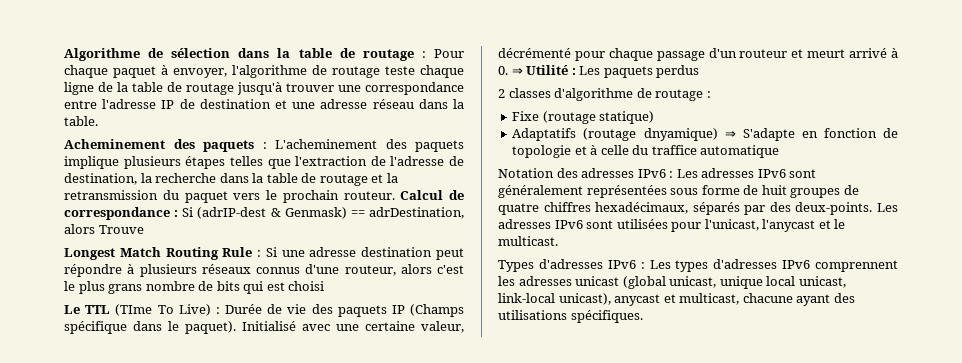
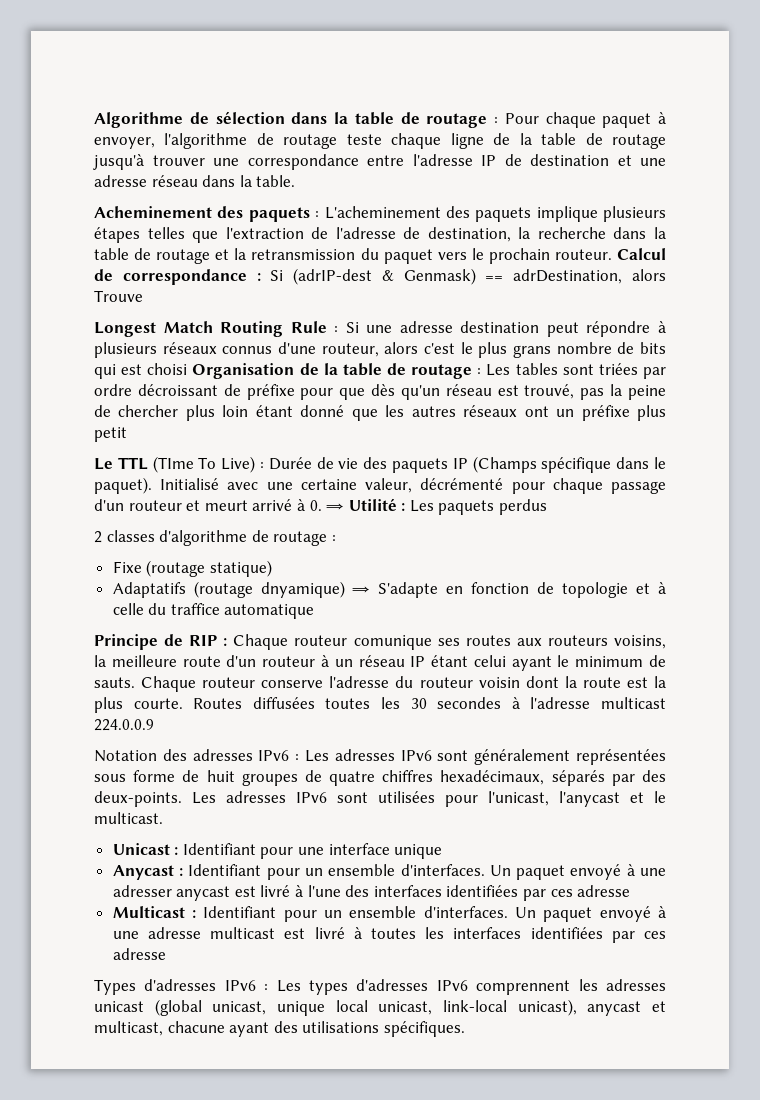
(325, 286) none -> [192,363,667,379] [94,384,666,400] [94,405,666,421] [94,427,127,442] Organisation de la table de routage : Les tables sont triées par ordre décroissant de préfixe pour que dès qu'un réseau est trouvé, pas la peine de chercher plus loin étant donné que les autres réseaux ont un préfixe plus petit
(780, 151) none -> [94,634,666,650] [94,655,666,671] [94,676,666,692] [94,697,667,713] [94,719,154,731] // Principe de RIP : Chaque routeur comunique ses routes aux routeurs voisins, la meilleure route d'un routeur à un réseau IP étant celui ayant le minimum de sauts. Chaque routeur conserve l'adresse du routeur voisin dont la route est la plus courte. Routes diffusées toutes les 30 secondes à l'adresse multicast 224.0.0.9
(558, 241) none -> [112,843,443,859] [112,864,666,880] [112,885,631,901] [112,906,666,922] [112,927,666,943] [112,948,166,960] // Unicast : Identifiant pour une interface unique // Anycast : Identifiant pour un ensemble d'interfaces. Un paquet envoyé à une adresser anycast est livré à l'une des interfaces identifiées par ces adresse // Multicast : Identifiant pour un ensemble d'interfaces. Un paquet envoyé à une adresse multicast est livré à toutes les interfaces identifiées par ces adresse

